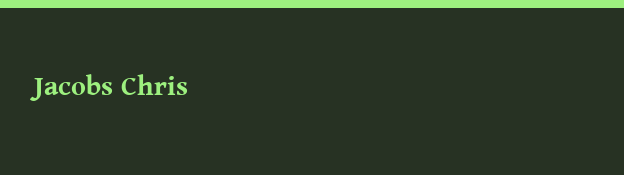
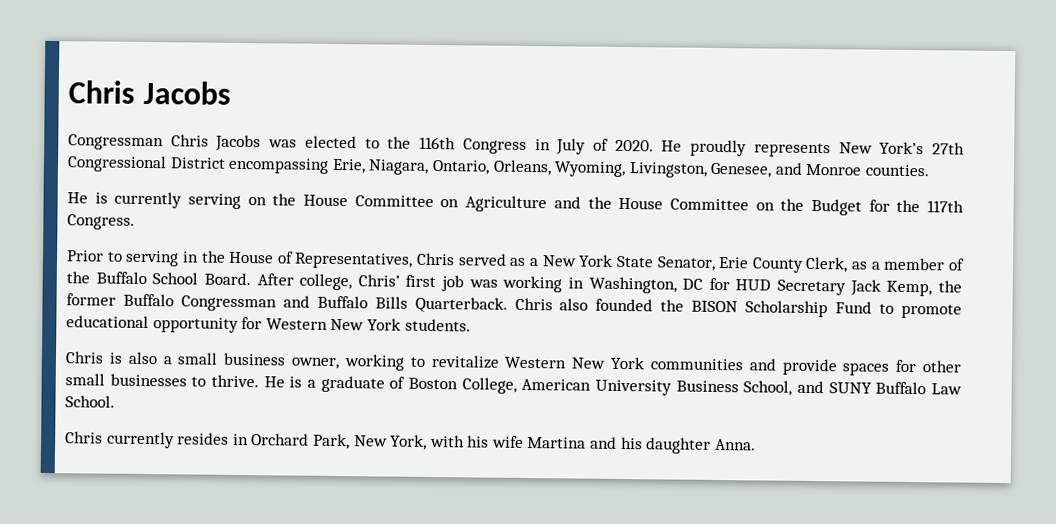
[30,74,188,101] Jacobs Chris -> [68,80,231,105] [68,134,965,158] [67,155,931,178] [67,191,965,216] [67,214,135,230] [66,250,965,273] [66,271,963,297] [66,293,962,319] [66,315,471,333] [65,351,962,376] [65,373,962,396] [65,395,115,408] [65,431,756,454] Chris Jacobs // Congressman Chris Jacobs was elected to the 116th Congress in July of 2020. He proudly represents New York’s 27th Congressional District encompassing Erie, Niagara, Ontario, Orleans, Wyoming, Livingston, Genesee, and Monroe counties. // He is currently serving on the House Committee on Agriculture and the House Committee on the Budget for the 117th Congress. // Prior to serving in the House of Representatives, Chris served as a New York State Senator, Erie County Clerk, as a member of the Buffalo School Board. After college, Chris’ first job was working in Washington, DC for HUD Secretary Jack Kemp, the former Buffalo Congressman and Buffalo Bills Quarterback. Chris also founded the BISON Scholarship Fund to promote educational opportunity for Western New York students. // Chris is also a small business owner, working to revitalize Western New York communities and provide spaces for other small businesses to thrive. He is a graduate of Boston College, American University Business School, and SUNY Buffalo Law School. // Chris currently resides in Orchard Park, New York, with his wife Martina and his daughter Anna.

